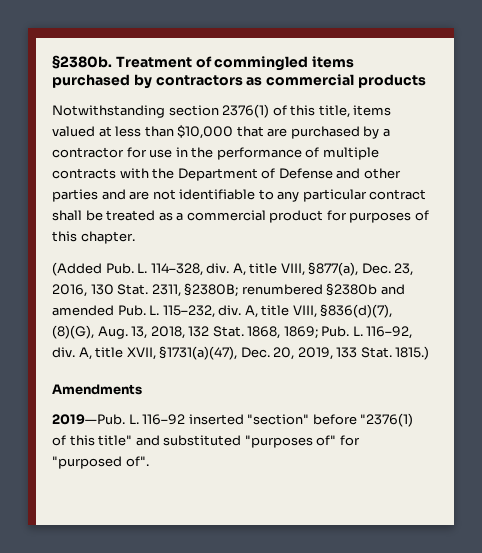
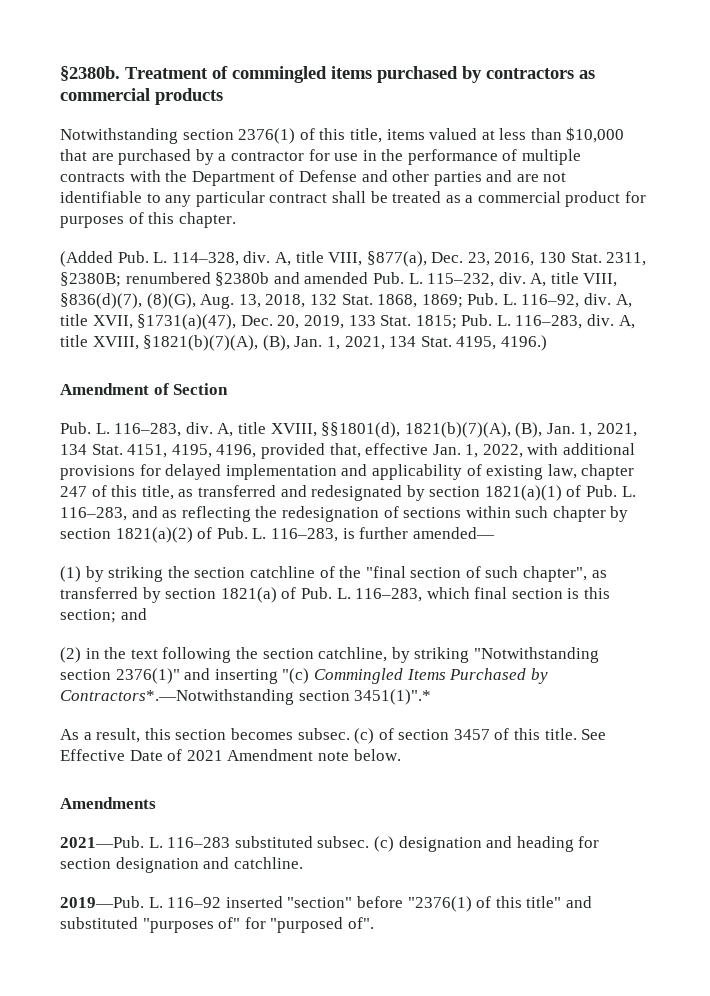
[395,346,430,360] [52,384,142,395] 1815.) // Amendments -> [415,314,635,329] [60,335,547,351] [60,383,229,395] [60,422,638,438] [60,443,636,459] [60,464,635,480] [60,485,636,501] [60,506,629,522] [60,527,495,543] [60,566,607,582] [60,587,611,603] [60,608,147,623] [60,647,599,663] [60,668,548,684] [60,689,432,705] [60,728,607,744] [60,749,401,761] [60,797,156,809] [60,836,600,852] [60,857,303,873] 1815; Pub. L. 116–283, div. A, title XVIII, §1821(b)(7)(A), (B), Jan. 1, 2021, 134 Stat. 4195, 4196.) // Amendment of Section // Pub. L. 116–283, div. A, title XVIII, §§1801(d), 1821(b)(7)(A), (B), Jan. 1, 2021, 134 Stat. 4151, 4195, 4196, provided that, effective Jan. 1, 2022, with additional provisions for delayed implementation and applicability of existing law, chapter 247 of this title, as transferred and redesignated by section 1821(a)(1) of Pub. L. 116–283, and as reflecting the redesignation of sections within such chapter by section 1821(a)(2) of Pub. L. 116–283, is further amended— // (1) by striking the section catchline of the "final section of such chapter", as transferred by section 1821(a) of Pub. L. 116–283, which final section is this section; and // (2) in the text following the section catchline, by striking "Notwithstanding section 2376(1)" and inserting "(c) Commingled Items Purchased by Contractors*.—Notwithstanding section 3451(1)".* // As a result, this section becomes subsec. (c) of section 3457 of this title. See Effective Date of 2021 Amendment note below. // Amendments // 2021—Pub. L. 116–283 substituted subsec. (c) designation and heading for section designation and catchline.

